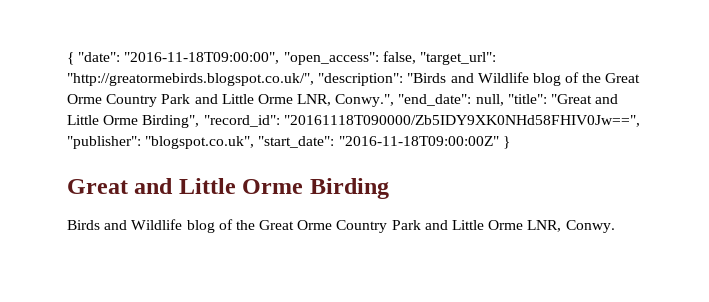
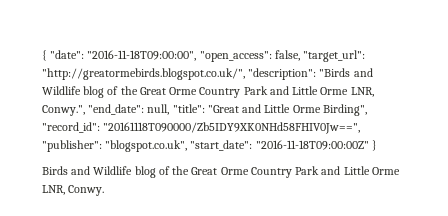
[67,178,389,199] // Great and Little Orme Birding -> (377, 145) none

